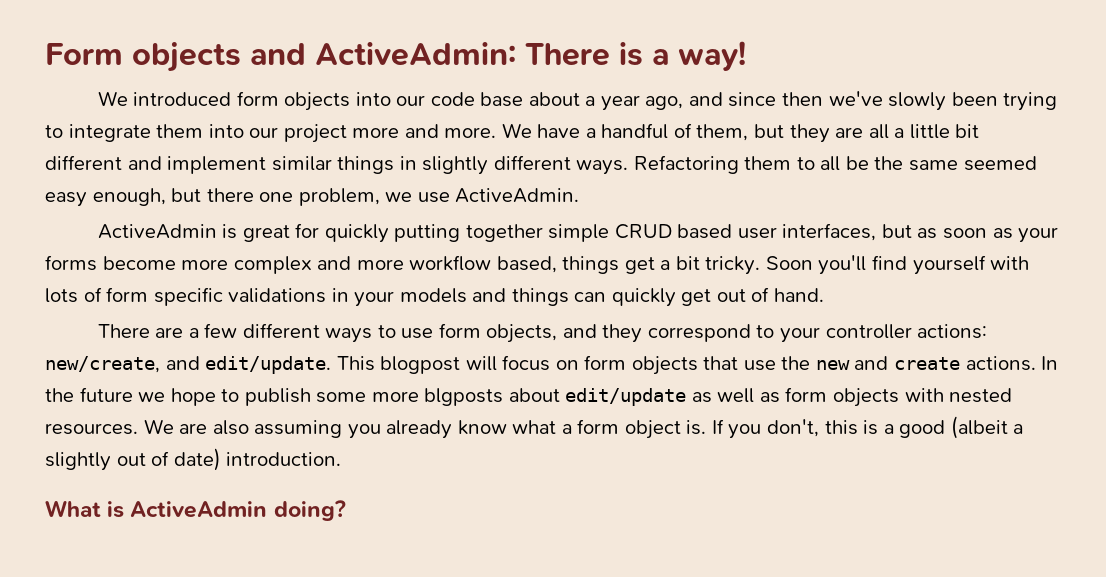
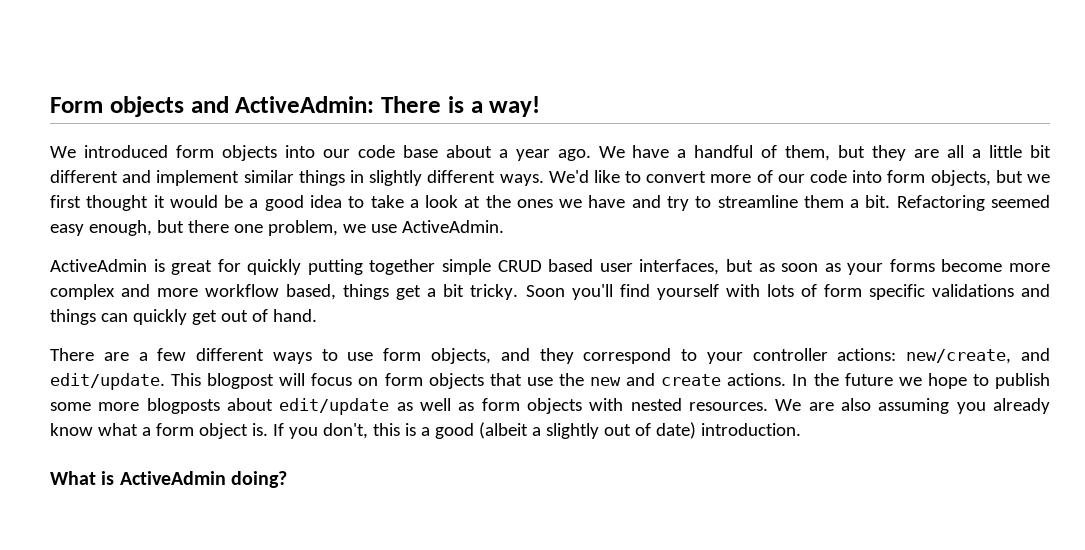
[645,91,1058,111] [45,124,497,143] ago, and since then we've slowly been trying to integrate them into our project more and more. -> [557,149,591,161] ago.
[633,155,959,174] Refactoring them to all be the same -> [548,170,1050,186] [50,195,985,211] We'd like to convert more of our code into form objects, but we first thought it would be a good idea to take a look at the ones we have and try to streamline them a bit. Refactoring
[331,288,467,307] in your models -> (1014, 290) none
[424,388,504,406] blgposts -> [146,398,220,414] blogposts

